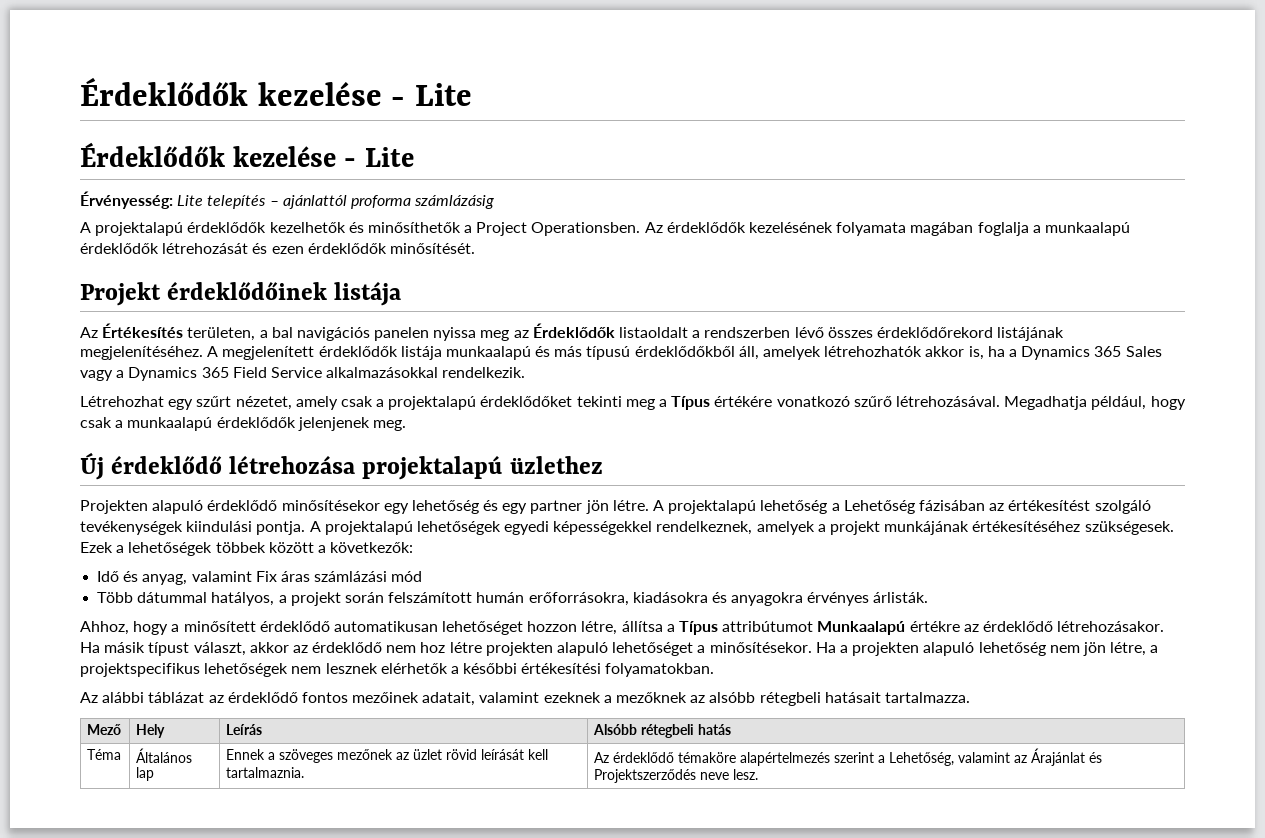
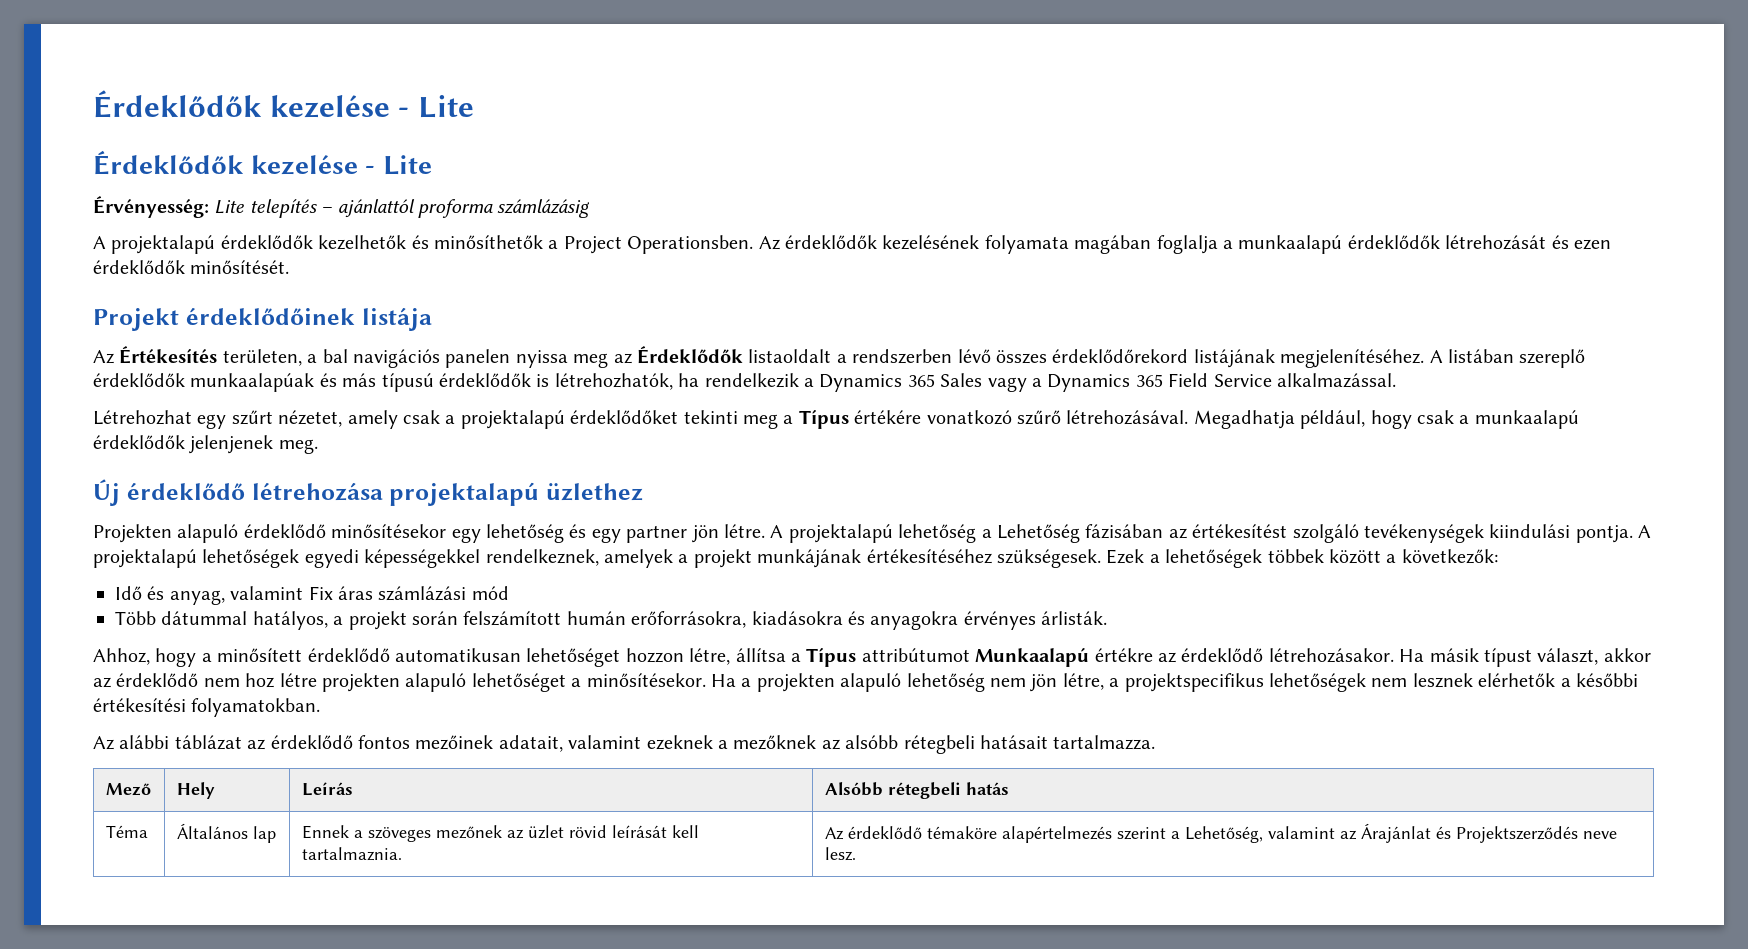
[222,346,1005,360] megjelenített érdeklődők listája munkaalapú és más típusú érdeklődőkből áll, amelyek létrehozhatók akkor is, ha -> [1448,349,1586,368] [93,373,799,392] listában szereplő érdeklődők munkaalapúak és más típusú érdeklődők is létrehozhatók, ha rendelkezik
[326,367,526,378] alkalmazásokkal rendelkezik. -> [1277,373,1396,388] alkalmazással.

